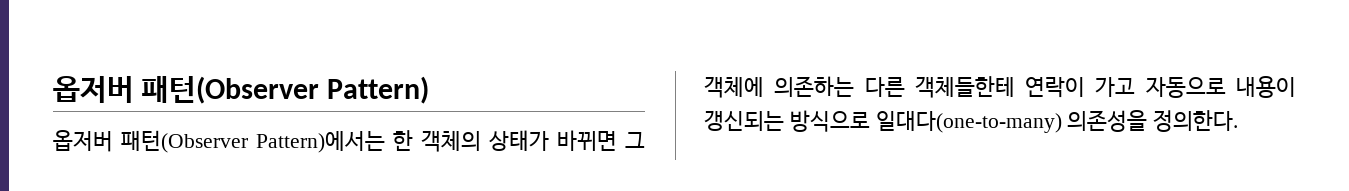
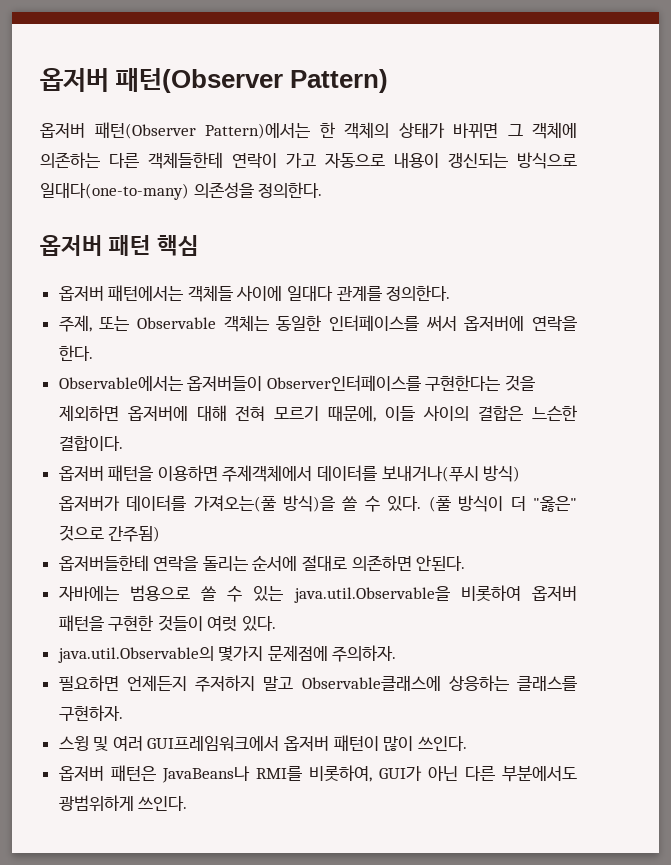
(1239, 121) none -> [40,235,200,256] [58,285,451,302] [58,315,577,332] [58,345,93,361] [58,375,536,391] [58,405,577,422] [58,435,123,451] [58,465,521,482] [58,495,577,512] [58,525,161,542] [58,555,466,571] [58,585,577,603] [58,615,277,631] [57,645,397,663] [58,675,577,692] [58,705,123,721] [58,735,467,752] [58,765,577,783] [58,795,188,812] // 옵저버 패턴 핵심 // 옵저버 패턴에서는 객체들 사이에 일대다 관계를 정의한다. // 주제, 또는 Observable 객체는 동일한 인터페이스를 써서 옵저버에 연락을 한다. // Observable에서는 옵저버들이 Observer인터페이스를 구현한다는 것을 제외하면 옵저버에 대해 전혀 모르기 때문에, 이들 사이의 결합은 느슨한 결합이다. // 옵저버 패턴을 이용하면 주제객체에서 데이터를 보내거나(푸시 방식) 옵저버가 데이터를 가져오는(풀 방식)을 쓸 수 있다. (풀 방식이 더 "옳은" 것으로 간주됨) // 옵저버들한테 연락을 돌리는 순서에 절대로 의존하면 안된다. // 자바에는 범용으로 쓸 수 있는 java.util.Observable을 비롯하여 옵저버 패턴을 구현한 것들이 여럿 있다. // java.util.Observable의 몇가지 문제점에 주의하자. // 필요하면 언제든지 주저하지 말고 Observable클래스에 상응하는 클래스를 구현하자. // 스윙 및 여러 GUI프레임워크에서 옵저버 패턴이 많이 쓰인다. // 옵저버 패턴은 JavaBeans나 RMI를 비롯하여, GUI가 아닌 다른 부분에서도 광범위하게 쓰인다.

